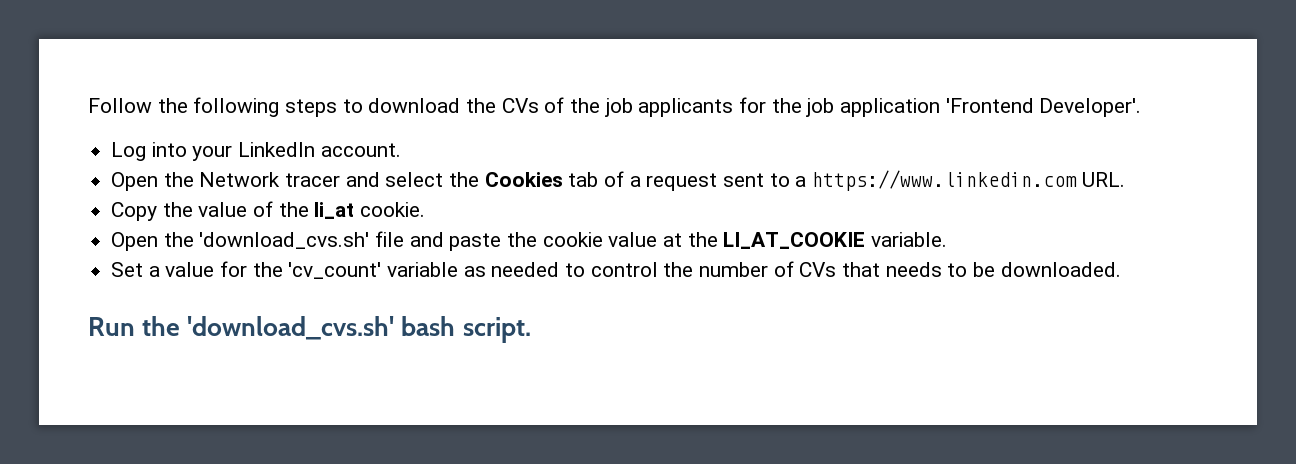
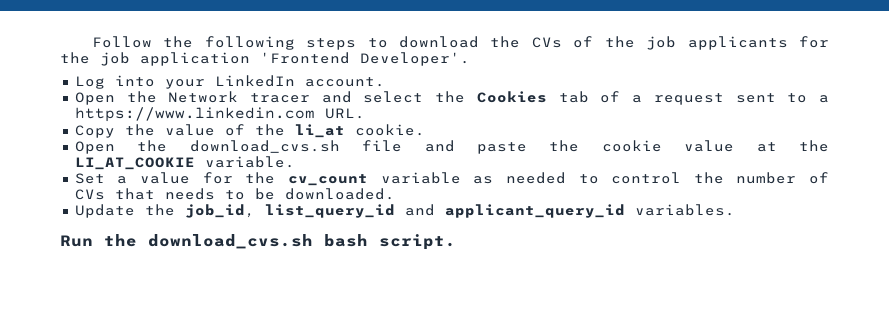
[199,232,370,249] 'download_cvs.sh' -> [189,140,340,153] download_cvs.sh
[288,262,382,279] 'cv_count' -> [287,174,368,186] cv_count
(1121, 269) none -> [74,204,735,218] // Update the job_id, list_query_id and applicant_query_id variables.
[187,316,395,340] 'download_cvs.sh' -> [148,234,313,249] download_cvs.sh

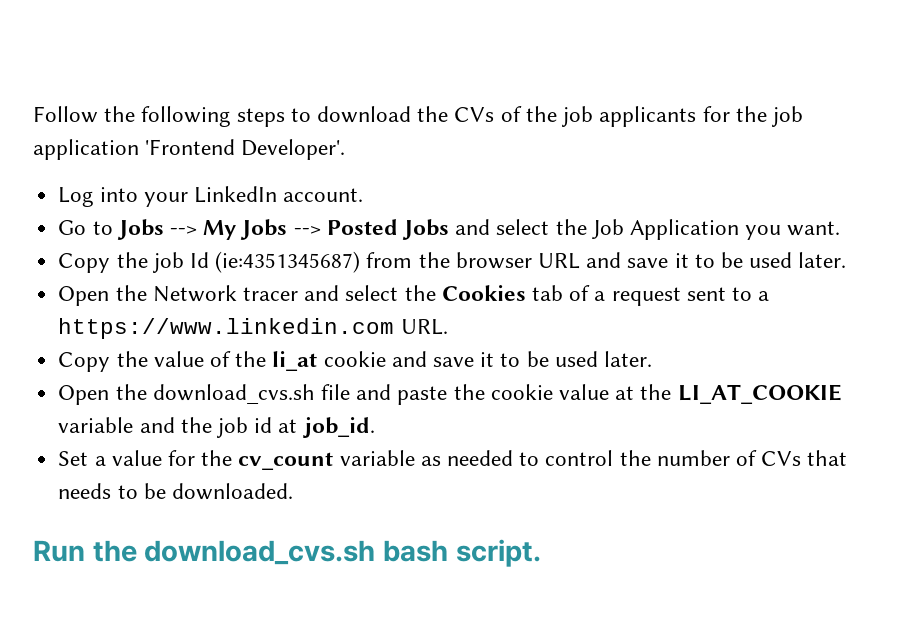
(385, 82) none -> [58,219,841,240] [58,251,847,273] // Go to Jobs --> My Jobs --> Posted Jobs and select the Job Application you want. // Copy the job Id (ie:4351345687) from the browser URL and save it to be used later.
[354,124,425,136] cookie. -> [323,351,653,367] cookie and save it to be used later.
[204,156,295,168] variable. -> [58,417,375,438] variable and the job id at job_id.
[74,204,735,218] // Update the job_id, list_query_id and applicant_query_id variables. -> (293, 491) none

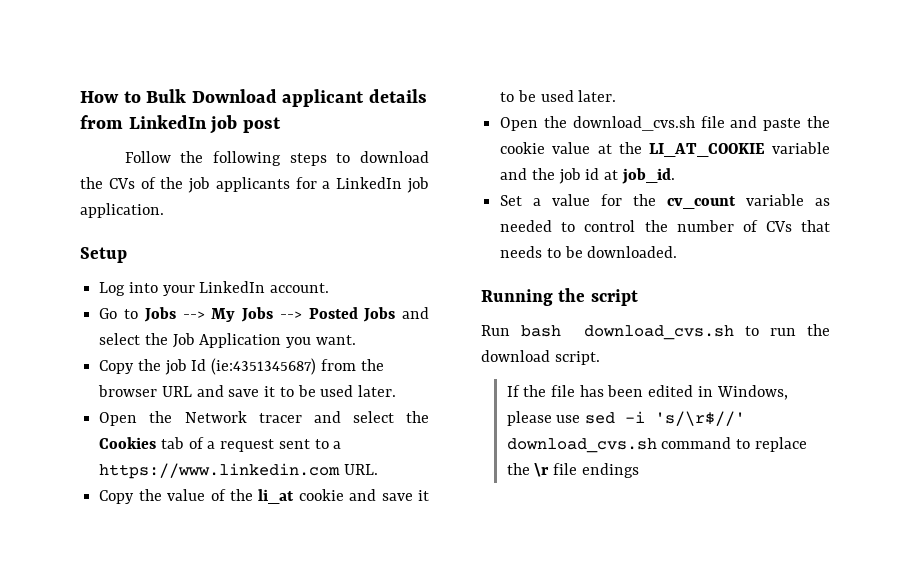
(33, 114) none -> [80,89,427,107] [80,115,281,134] How to Bulk Download applicant details from LinkedIn job post //
[735,106,803,127] [33,139,346,160] the job application 'Frontend Developer'. -> [322,177,429,193] [80,203,164,218] [80,247,127,263] a LinkedIn job application. // Setup
[33,539,541,567] Run the download_cvs.sh bash script. -> [481,288,638,306] [481,324,830,340] [481,350,600,365] [506,385,788,400] [506,411,746,426] [506,437,807,453] [506,463,639,478] Running the script // Run bash download_cvs.sh to run the download script. // If the file has been edited in Windows, please use sed -i 's/\r$//' download_cvs.sh command to replace the \r file endings

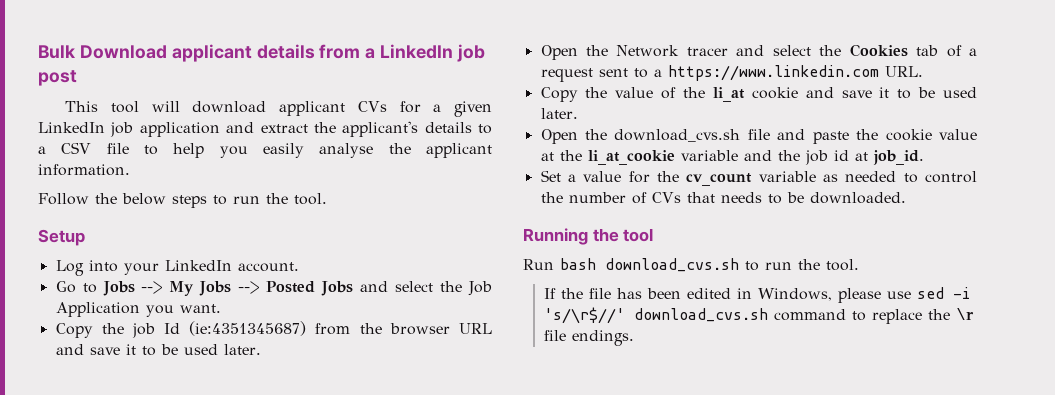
[80,91,141,103] How to -> (38, 52) none
(123, 122) none -> [365,48,376,59] a
(281, 125) none -> [65,101,493,117] [38,121,492,137] [38,142,492,158] [38,164,130,176] // This tool will download applicant CVs for a given LinkedIn job application and extract the applicant's details to a CSV file to help you easily analyse the applicant information.
[213,151,282,166] following -> [122,193,166,205] below
[360,151,430,163] [80,177,429,193] [80,203,164,218] download the CVs of the job applicants for a LinkedIn job application. -> [233,193,327,205] run the tool.
[648,143,765,157] LI_AT_COOKIE -> [587,150,675,165] li_at_cookie
[590,289,638,306] script -> [623,228,654,242] tool
[481,350,600,365] download script. -> [826,259,859,271] tool.
[581,463,639,478] endings -> [571,330,634,346] endings.

